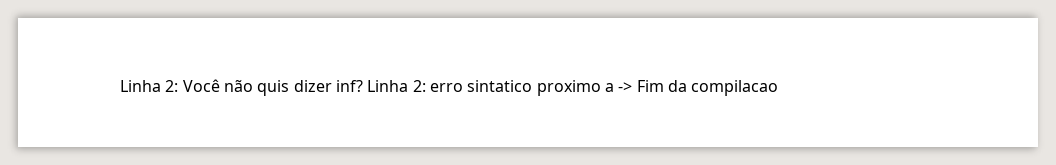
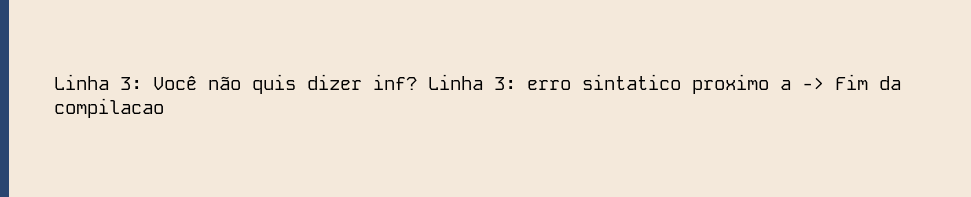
[120,80,179,92] Linha 2: -> [54,74,142,90] Linha 3:
[412,80,426,92] 2: -> [494,77,516,90] 3:

